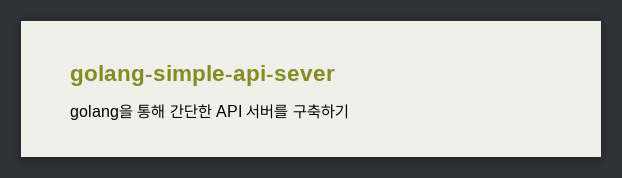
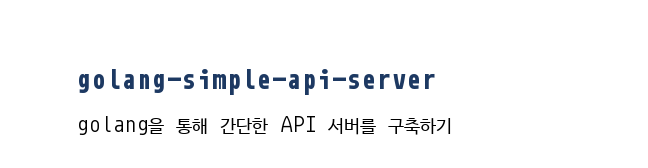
[70,65,335,86] golang-simple-api-sever -> [76,69,436,95] golang-simple-api-server

